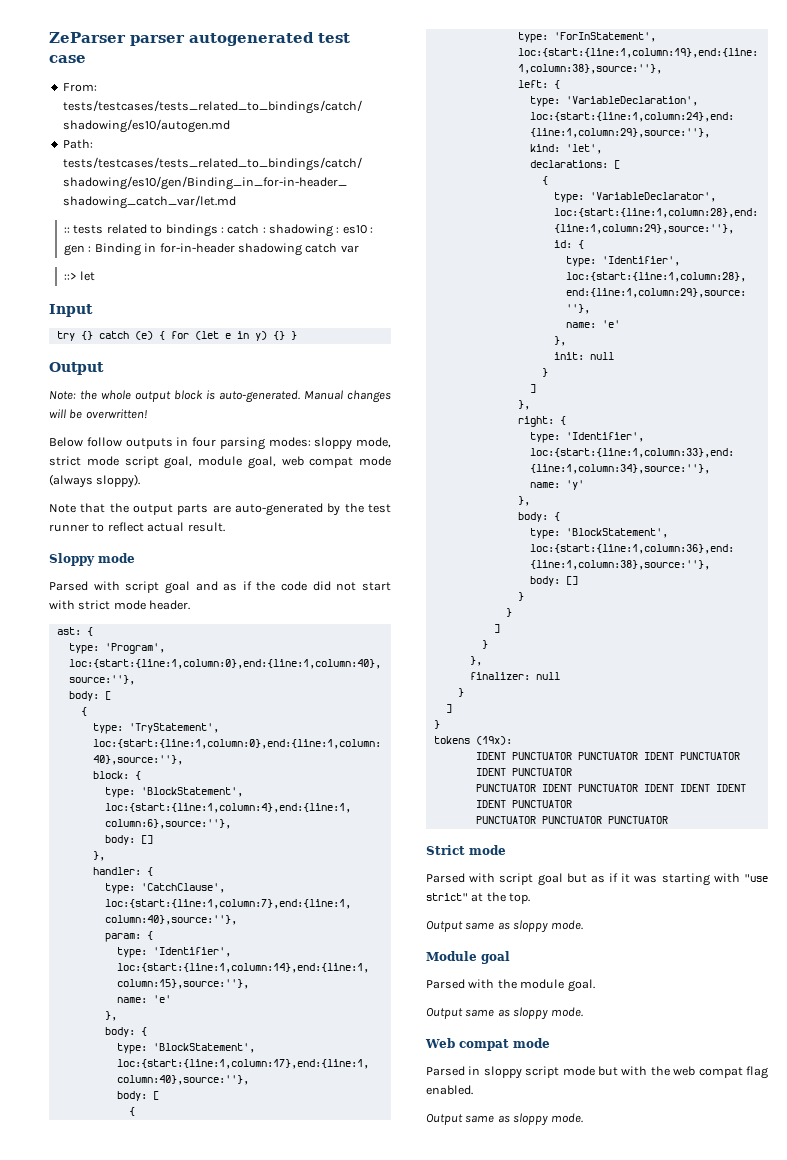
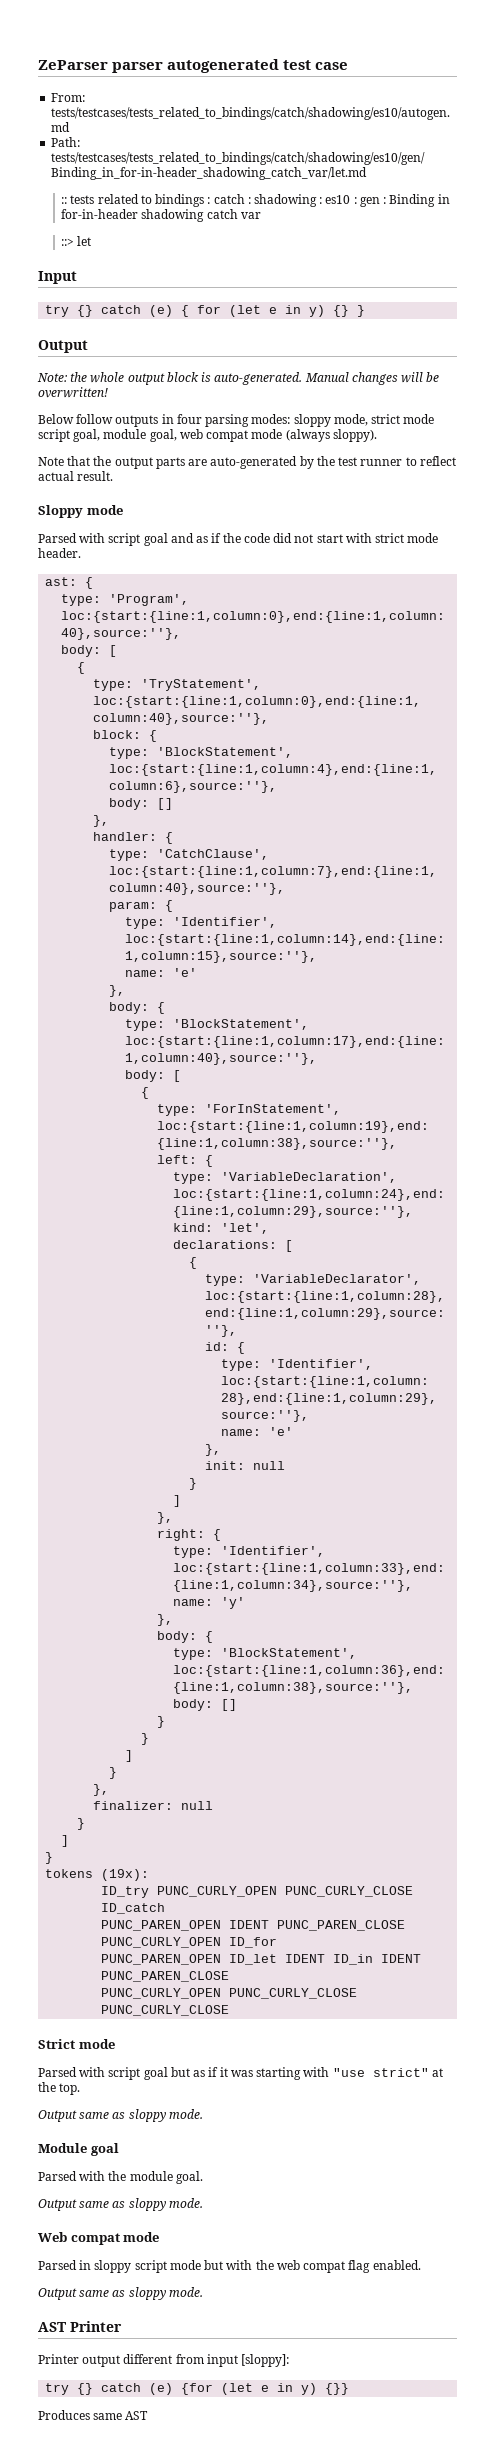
[475,752,740,760] [475,768,572,776] [475,784,746,792] [475,800,572,808] [475,816,668,824] IDENT PUNCTUATOR PUNCTUATOR IDENT PUNCTUATOR IDENT PUNCTUATOR // PUNCTUATOR IDENT PUNCTUATOR IDENT IDENT IDENT IDENT PUNCTUATOR // PUNCTUATOR PUNCTUATOR PUNCTUATOR -> [101,1886,414,1898] [101,1903,166,1914] [101,1920,406,1931] [101,1937,278,1948] [101,1954,422,1965] [101,1971,230,1982] [101,1988,358,1999] [101,2005,230,2016] ID_try PUNC_CURLY_OPEN PUNC_CURLY_CLOSE ID_catch // PUNC_PAREN_OPEN IDENT PUNC_PAREN_CLOSE PUNC_CURLY_OPEN ID_for // PUNC_PAREN_OPEN ID_let IDENT ID_in IDENT PUNC_PAREN_CLOSE // PUNC_CURLY_OPEN PUNC_CURLY_CLOSE PUNC_CURLY_CLOSE
(583, 1118) none -> [38,2321,122,2332] [38,2354,290,2367] [45,2383,350,2395] [38,2410,149,2420] // AST Printer // Printer output different from input [sloppy]: // try {} catch (e) {for (let e in y) {}} // Produces same AST

